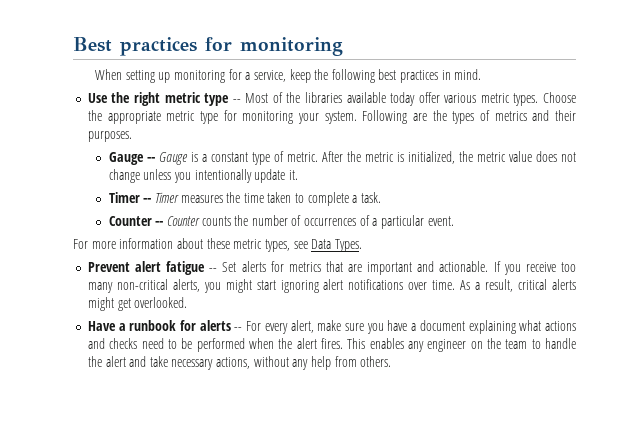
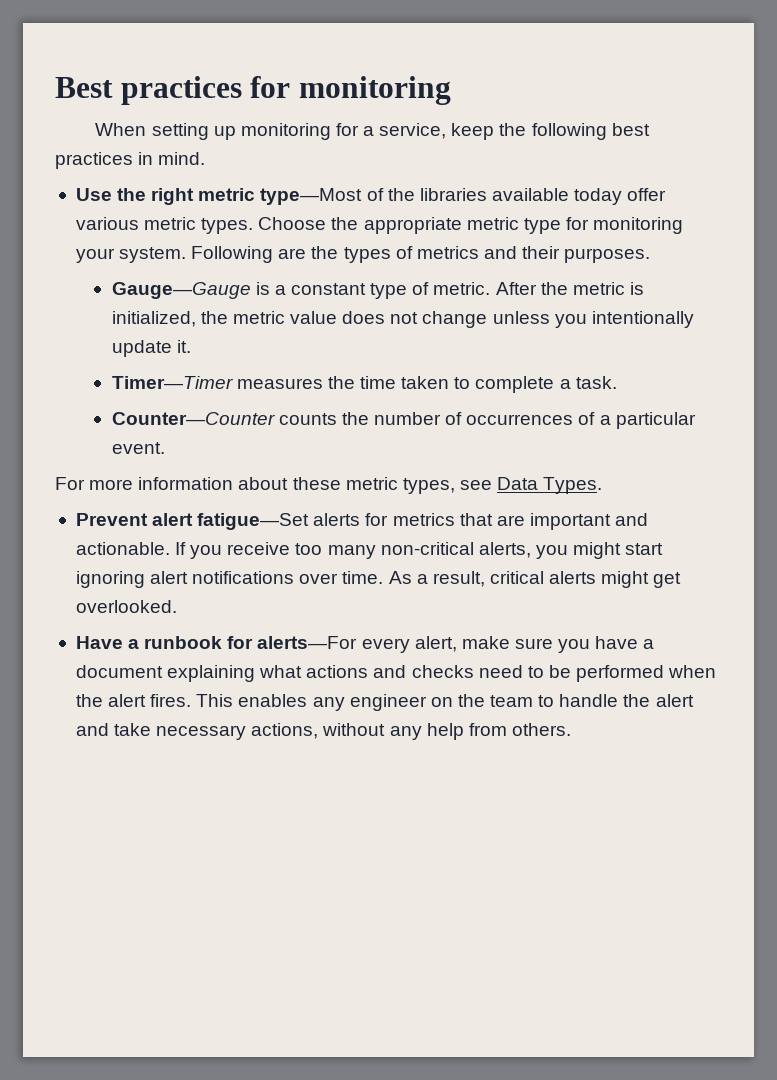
[204,93,269,106] type -- Most -> [260,188,363,205] type—Most
[108,152,188,165] Gauge -- Gauge -> [111,282,251,299] Gauge—Gauge
[108,192,179,203] Timer -- Timer -> [111,376,233,389] Timer—Timer
[108,216,200,226] Counter -- Counter -> [111,412,275,425] Counter—Counter
[166,261,237,275] fatigue -- Set -> [197,513,310,530] fatigue—Set
[199,320,262,331] alerts -- For -> [257,636,358,649] alerts—For

